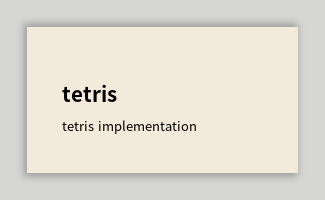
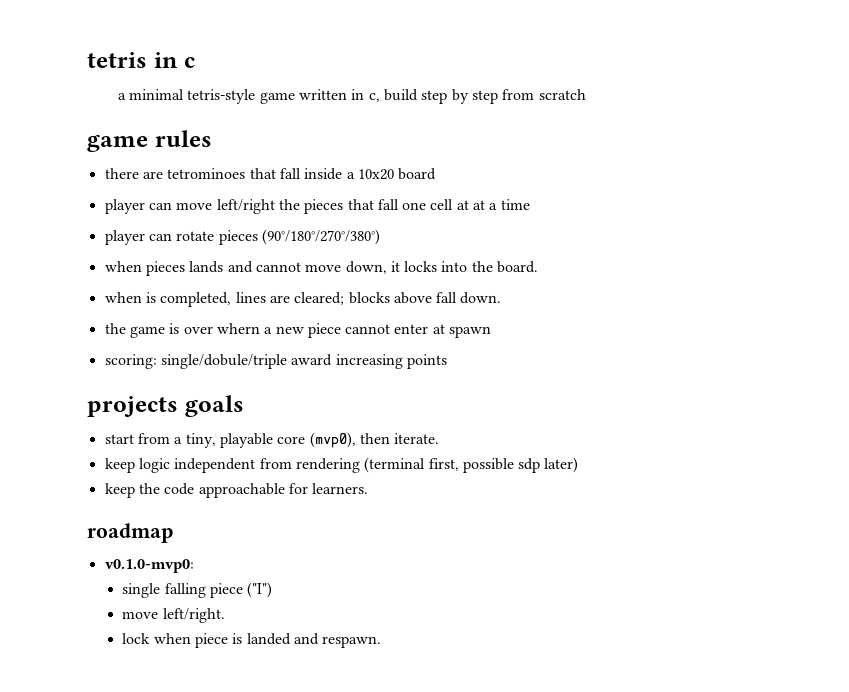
[62,84,117,102] [62,120,197,134] tetris // tetris implementation -> [87,52,195,68] [117,89,586,104] [87,130,212,152] [104,168,437,180] [104,199,530,214] [104,229,380,245] [104,261,539,276] [104,292,502,307] [104,323,492,338] [104,354,447,369] [87,395,244,417] [104,432,440,448] [104,457,579,473] [104,483,369,498] [87,523,173,543] [104,559,194,573] [122,582,273,598] [122,608,225,623] [122,633,382,648] tetris in c // a minimal tetris-style game written in c, build step by step from scratch // game rules // there are tetrominoes that fall inside a 10x20 board // player can move left/right the pieces that fall one cell at at a time // player can rotate pieces (90°/180°/270°/380°) // when pieces lands and cannot move down, it locks into the board. // when is completed, lines are cleared; blocks above fall down. // the game is over whern a new piece cannot enter at spawn // scoring: single/dobule/triple award increasing points // projects goals // start from a tiny, playable core (mvp0), then iterate. // keep logic independent from rendering (terminal first, possible sdp later) // keep the code approachable for learners. // roadmap // v0.1.0-mvp0: // single falling piece ("I") // move left/right. // lock when piece is landed and respawn.

